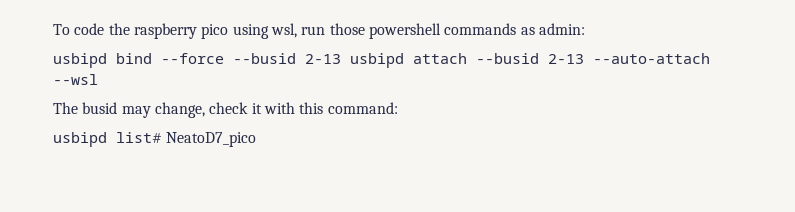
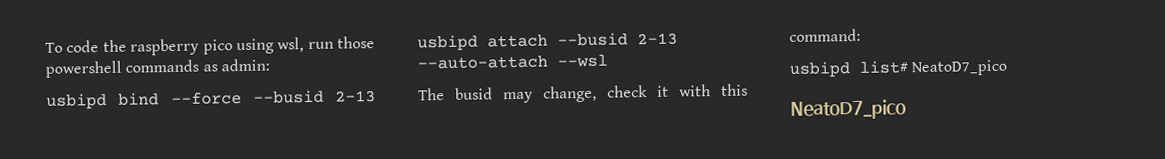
(257, 139) none -> [790,99,906,120] // NeatoD7_pico

